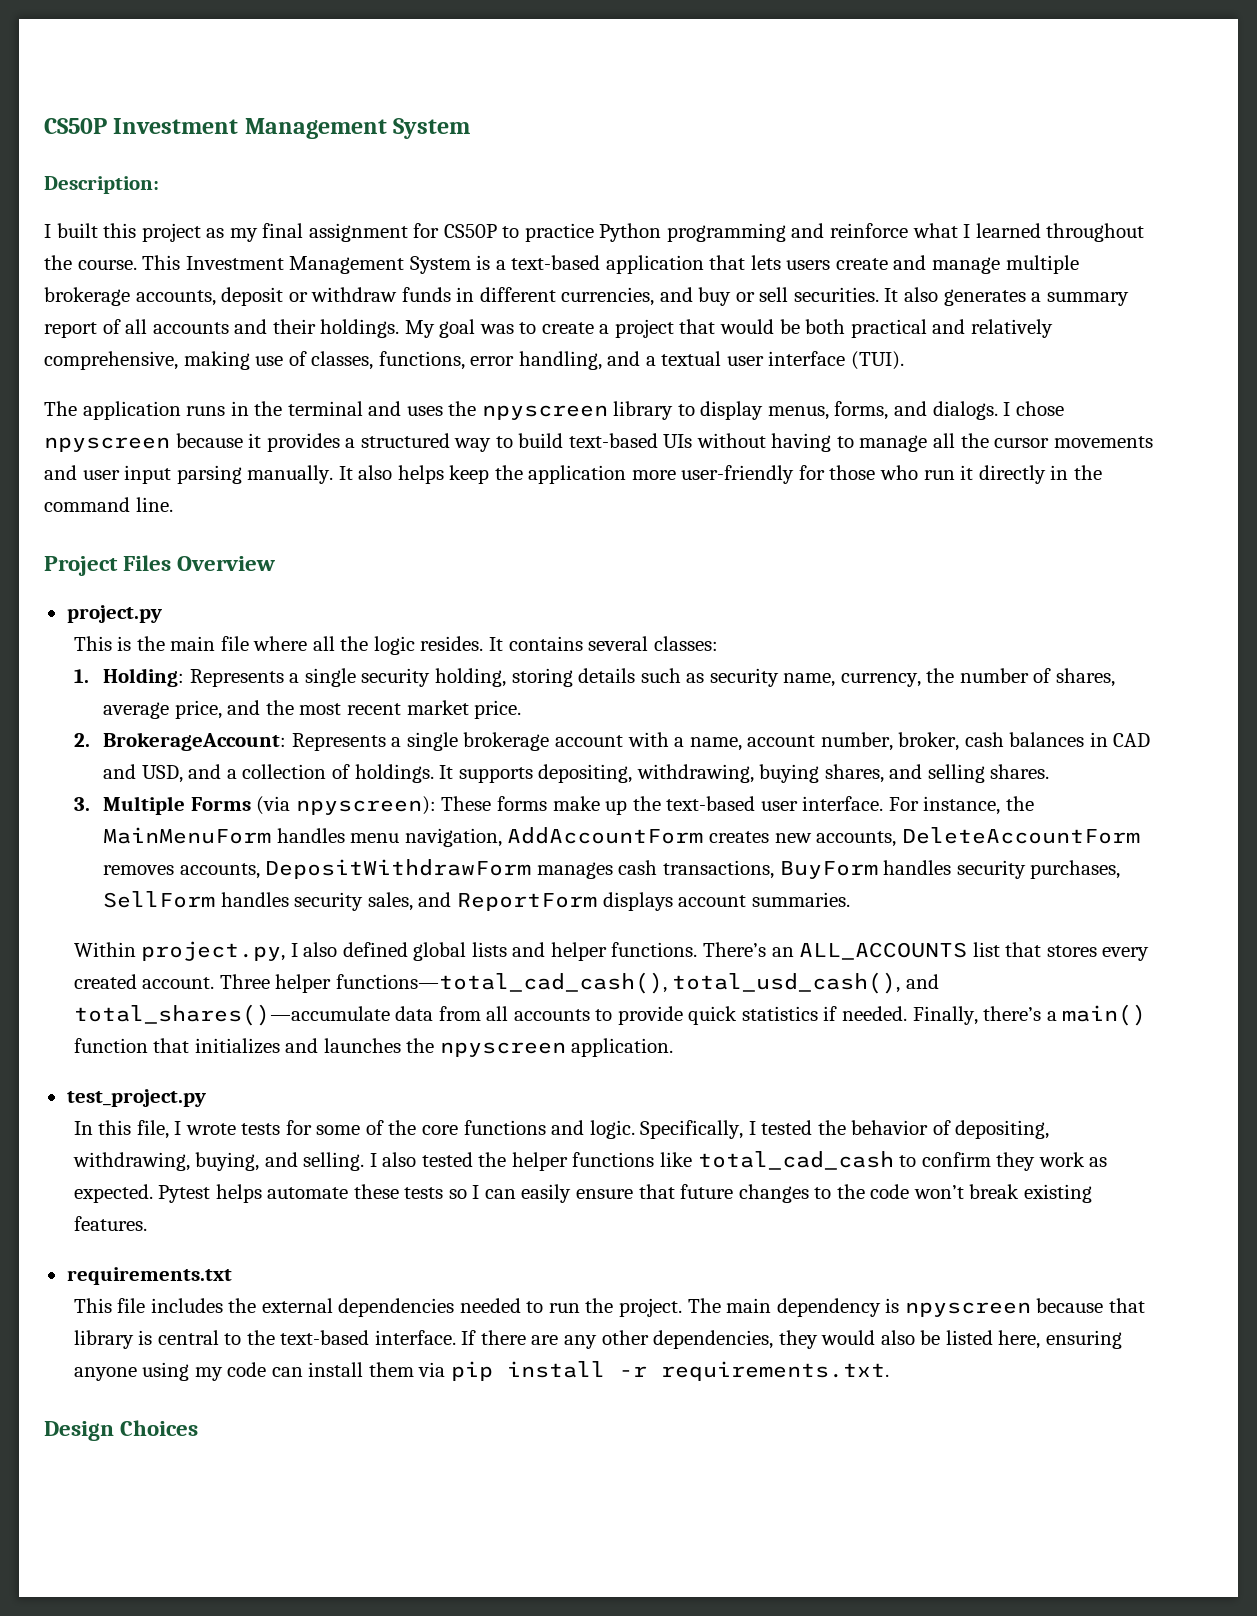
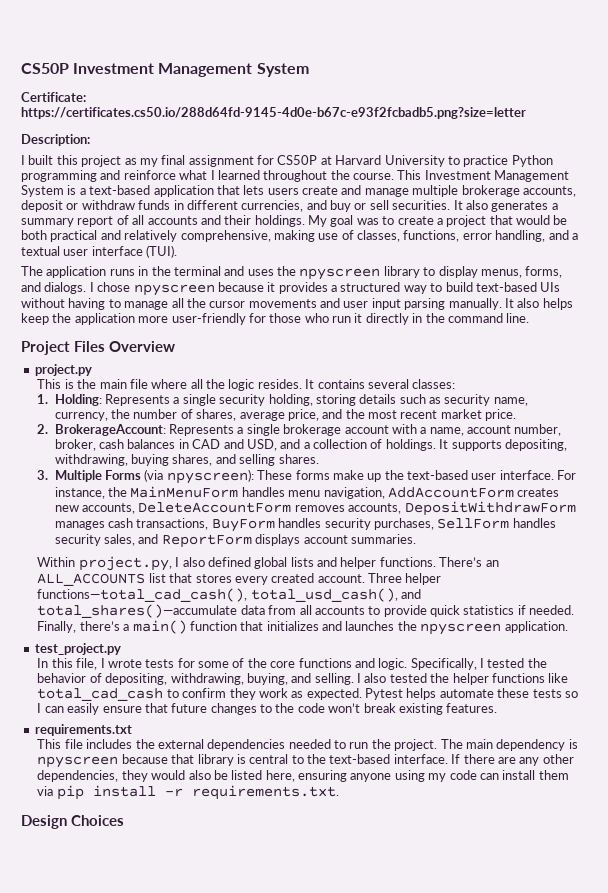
(471, 128) none -> [21,92,86,102] [21,107,526,119] // Certificate: https://certificates.cs50.io/288d64fd-9145-4d0e-b67c-e93f2fcbadb5.png?size=letter
(497, 231) none -> [320,155,445,167] at Harvard University

